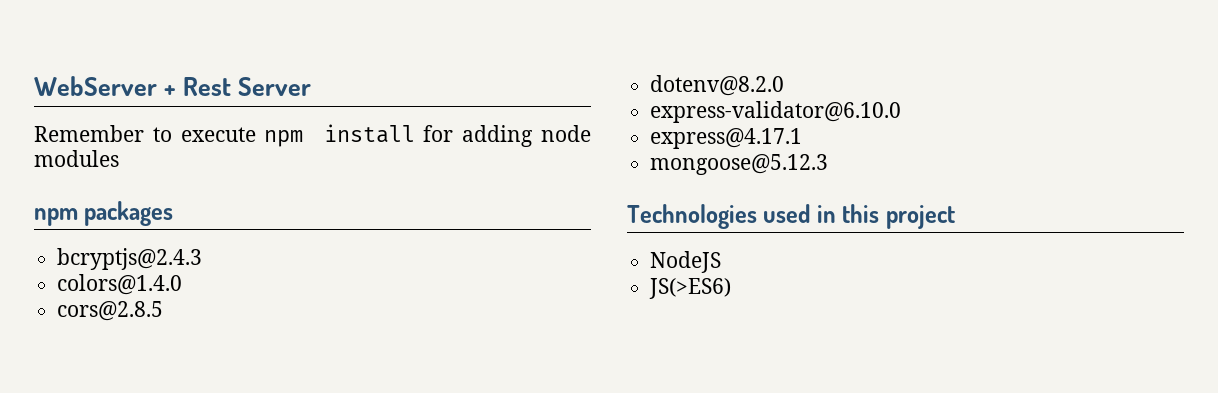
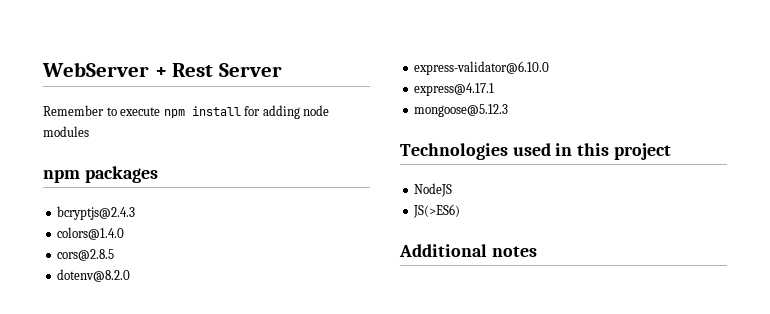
(732, 288) none -> [399,244,537,257] // Additional notes

